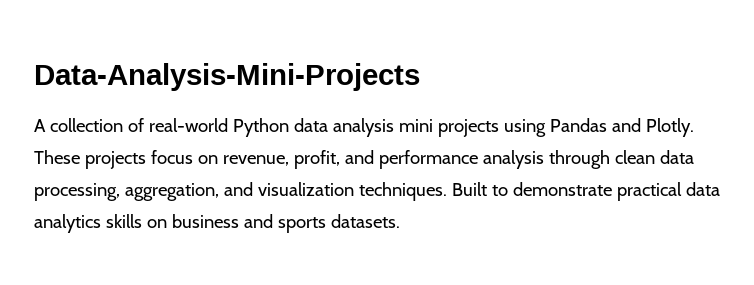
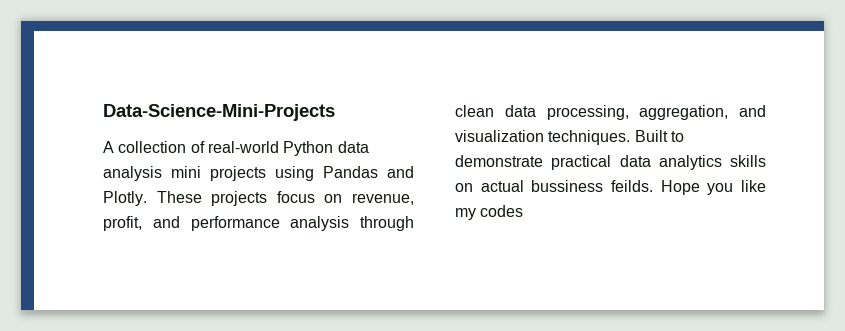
[34,63,420,91] Data-Analysis-Mini-Projects -> [103,104,335,121] Data-Science-Mini-Projects
[171,214,400,233] business and sports datasets. -> [480,180,766,195] [455,205,524,220] actual bussiness feilds. Hope you like my codes

